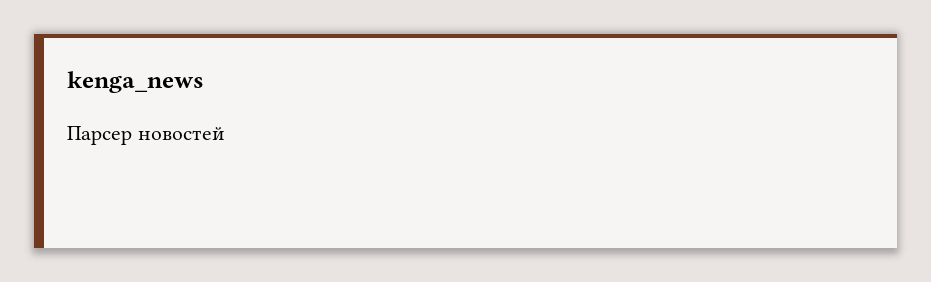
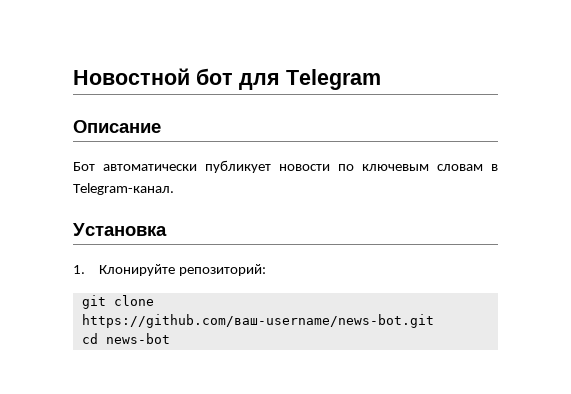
[67,71,204,93] [67,126,225,145] kenga_news // Парсер новостей -> [73,68,381,90] [73,120,161,133] [73,160,498,173] [73,183,174,195] [73,223,167,236] [73,264,267,276] [81,295,154,309] [81,314,434,328] [81,333,170,344] Новостной бот для Telegram // Описание // Бот автоматически публикует новости по ключевым словам в Telegram-канал. // Установка // 1. Клонируйте репозиторий: // git clone https://github.com/ваш-username/news-bot.git // cd news-bot

